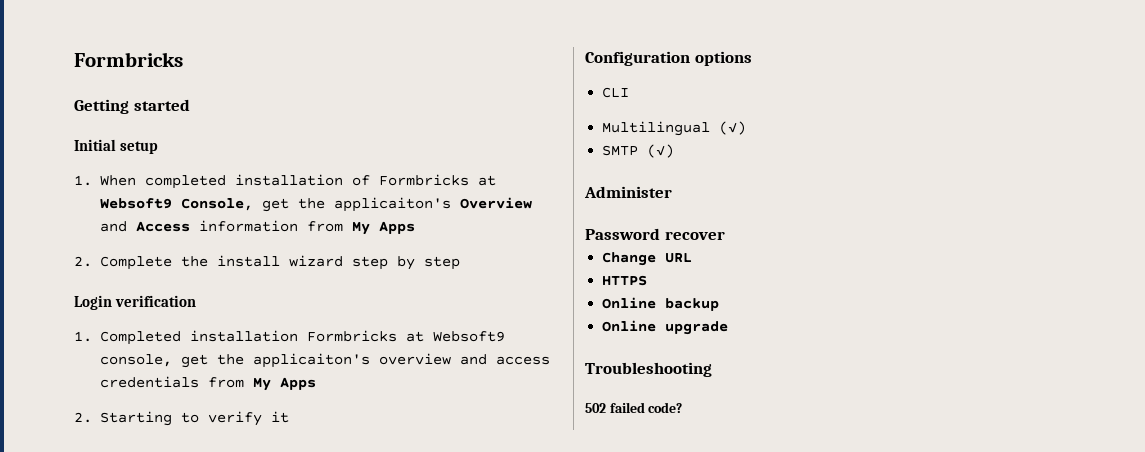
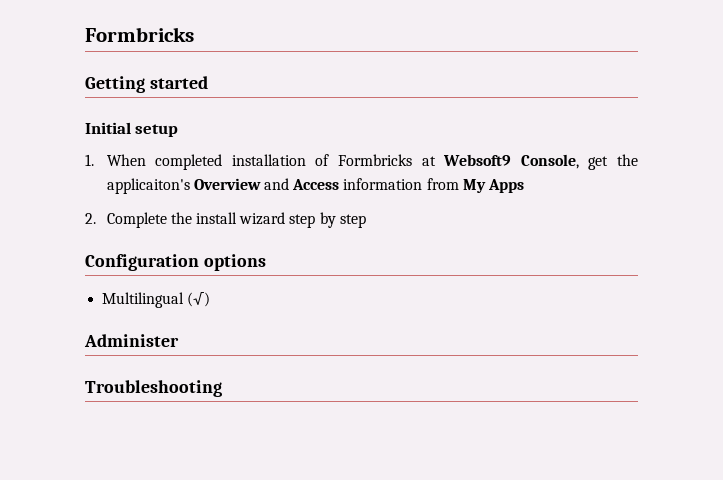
[74,295,197,310] [74,330,505,345] [99,353,550,368] [99,376,316,391] [74,411,289,426] // Login verification // 1. Completed installation Formbricks at Websoft9 console, get the applicaiton's overview and access credentials from My Apps // 2. Starting to verify it -> (366, 221) none
[602,87,630,98] // CLI -> (266, 262) none
[602,144,675,158] // SMTP (√) -> (211, 299) none
[585,228,725,240] [602,252,693,266] [602,275,648,286] [602,297,720,311] [602,320,729,335] [585,362,712,377] [585,402,683,413] Password recover // Change URL // HTTPS // Online backup // Online upgrade // Troubleshooting // 502 failed code? -> [85,380,222,397] Troubleshooting

